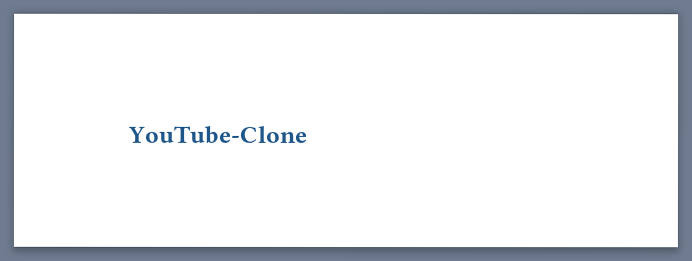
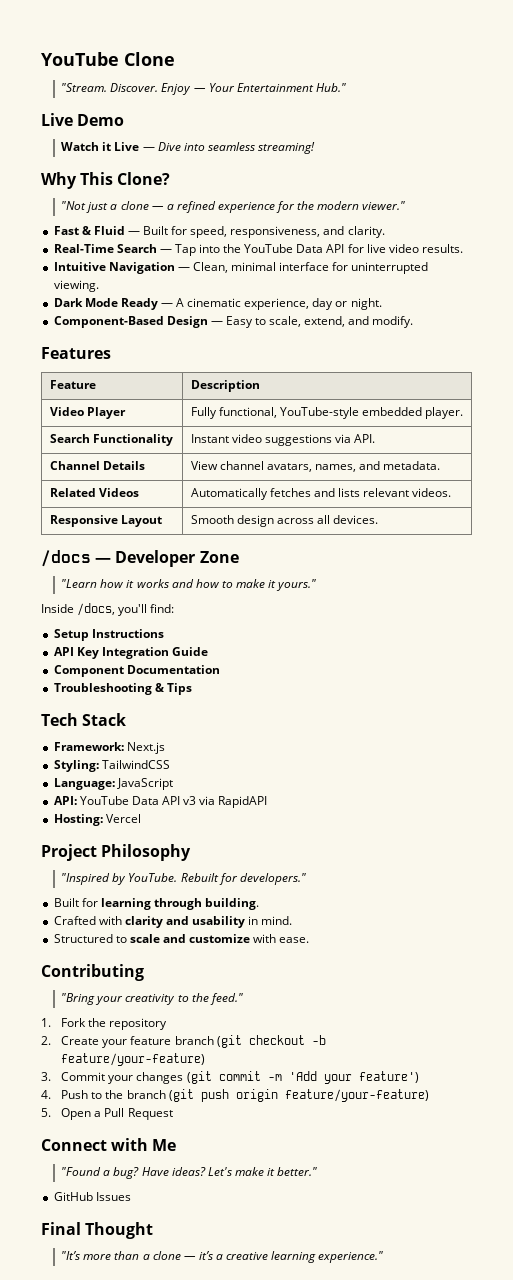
[127,125,308,144] YouTube-Clone -> [41,52,175,66] [61,83,346,95] [41,113,125,126] [61,142,316,154] [41,172,171,189] [61,201,406,213] [53,226,385,238] [53,244,463,256] [53,262,429,274] [53,280,99,292] [53,298,382,310] [53,316,414,328] [41,347,111,359] [49,380,96,389] [190,380,260,392] [49,407,126,419] [190,407,464,419] [49,434,173,446] [190,434,376,446] [49,461,145,470] [190,461,441,472] [49,488,139,497] [190,488,452,500] [49,515,162,527] [190,515,379,527] [41,550,239,567] [61,579,317,591] [41,603,175,616] [53,629,164,641] [53,647,208,659] [53,665,220,677] [53,683,192,695] [41,713,127,726] [53,742,165,754] [53,760,170,772] [53,778,173,790] [53,796,268,808] [53,814,141,826] [41,844,192,861] [61,873,306,885] [53,898,260,910] [53,916,293,928] [53,934,310,943] [41,964,144,981] [61,993,243,1005] [41,1018,168,1030] [41,1035,326,1048] [61,1053,206,1066] [41,1071,419,1084] [41,1089,429,1102] [41,1108,173,1120] [41,1138,177,1151] [61,1167,318,1179] [53,1192,131,1201] [41,1222,154,1239] [61,1251,384,1263] YouTube Clone // "Stream. Discover. Enjoy — Your Entertainment Hub." // Live Demo // Watch it Live — Dive into seamless streaming! // Why This Clone? // "Not just a clone — a refined experience for the modern viewer." // Fast & Fluid — Built for speed, responsiveness, and clarity. // Real-Time Search — Tap into the YouTube Data API for live video results. // Intuitive Navigation — Clean, minimal interface for uninterrupted viewing. // Dark Mode Ready — A cinematic experience, day or night. // Component-Based Design — Easy to scale, extend, and modify. // Features // Feature | Description // Video Player | Fully functional, YouTube-style embedded player. // Search Functionality | Instant video suggestions via API. // Channel Details | View channel avatars, names, and metadata. // Related Videos | Automatically fetches and lists relevant videos. // Responsive Layout | Smooth design across all devices. // /docs — Developer Zone // "Learn how it works and how to make it yours." // Inside /docs, you'll find: // Setup Instructions // API Key Integration Guide // Component Documentation // Troubleshooting & Tips // Tech Stack // Framework: Next.js // Styling: TailwindCSS // Language: JavaScript // API: YouTube Data API v3 via RapidAPI // Hosting: Vercel // Project Philosophy // "Inspired by YouTube. Rebuilt for developers." // Built for learning through building. // Crafted with clarity and usability in mind. // Structured to scale and customize with ease. // Contributing // "Bring your creativity to the feed." // 1. Fork the repository // 2. Create your feature branch (git checkout -b feature/your-feature) // 3. Commit your changes (git commit -m 'Add your feature') // 4. Push to the branch (git push origin feature/your-feature) // 5. Open a Pull Request // Connect with Me // "Found a bug? Have ideas? Let's make it better." // GitHub Issues // Final Thought // "It’s more than a clone — it’s a creative learning experience."

